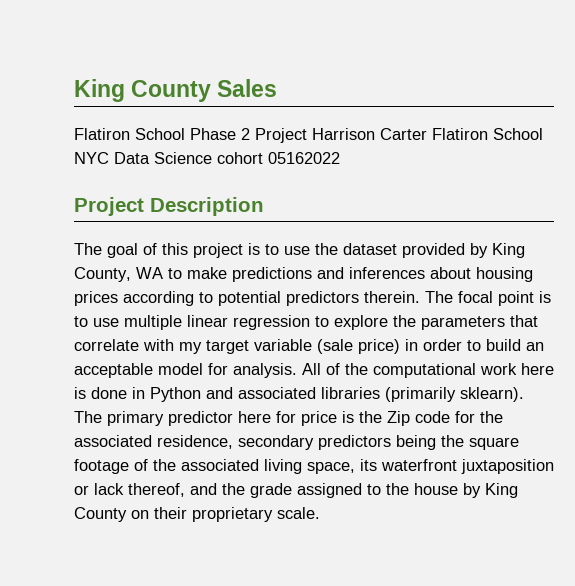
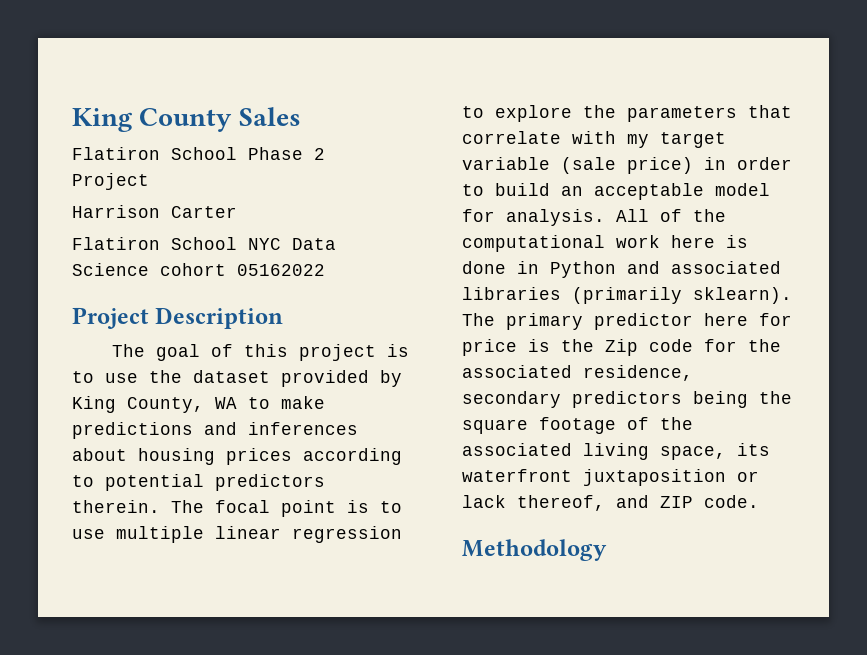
(307, 135) none -> (149, 181) //
(427, 134) none -> (237, 212) //
[222,483,518,498] [74,507,320,522] the grade assigned to the house by King County on their proprietary scale. -> [660,495,759,508] [462,539,607,561] ZIP code. // Methodology

